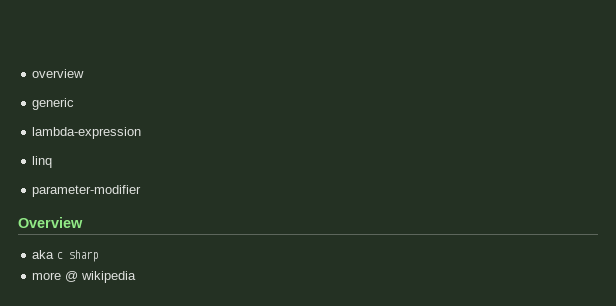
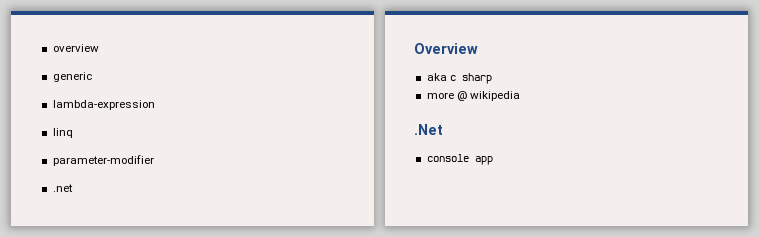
(142, 191) none -> [52,184,73,192] // .net
(137, 277) none -> [414,124,443,135] [426,154,493,165] // .Net // console app

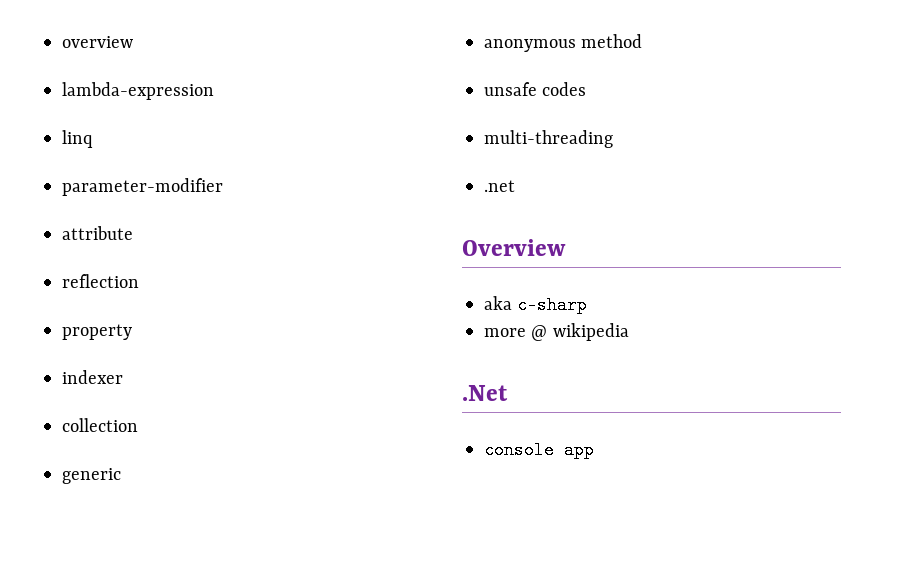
[52,72,92,82] // generic -> (133, 42) none
(154, 160) none -> [62,226,133,240] [62,274,139,288] [62,324,132,340] [62,370,123,384] [62,418,138,432] [62,468,121,484] [484,34,643,52] [484,82,587,96] [484,130,613,148] // attribute // reflection // property // indexer // collection // generic // anonymous method // unsafe codes // multi-threading
[449,73,492,84] c sharp -> [517,296,588,314] c-sharp

